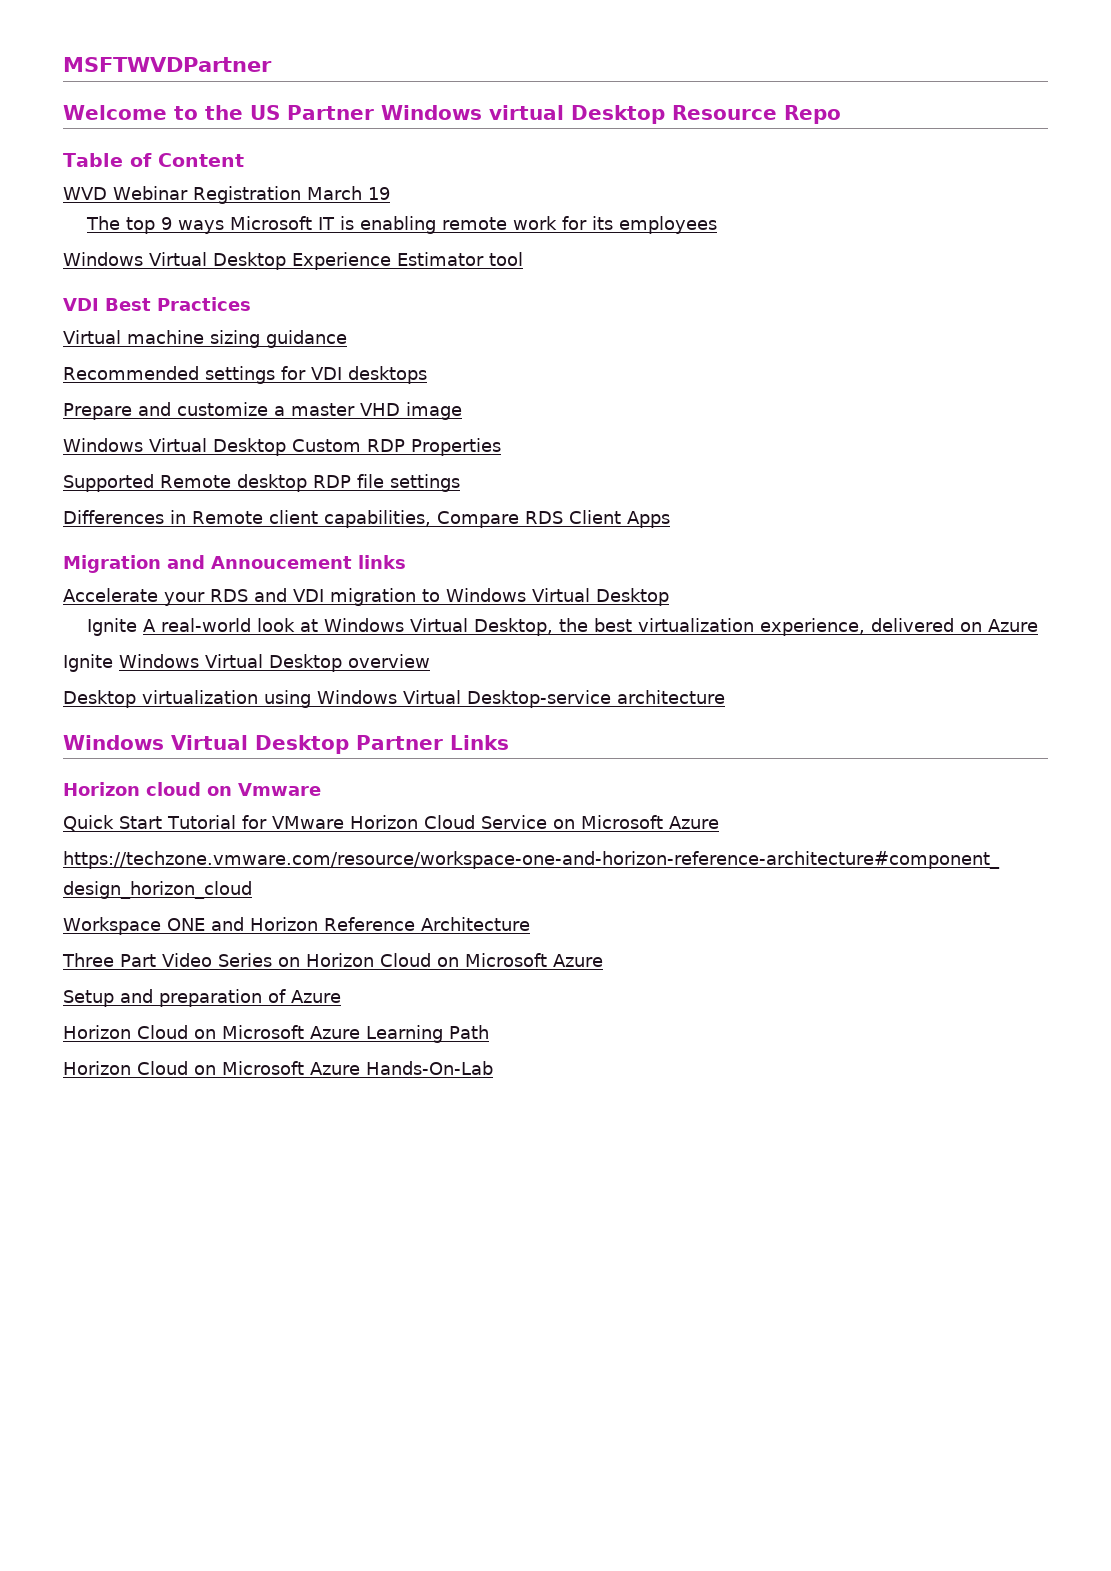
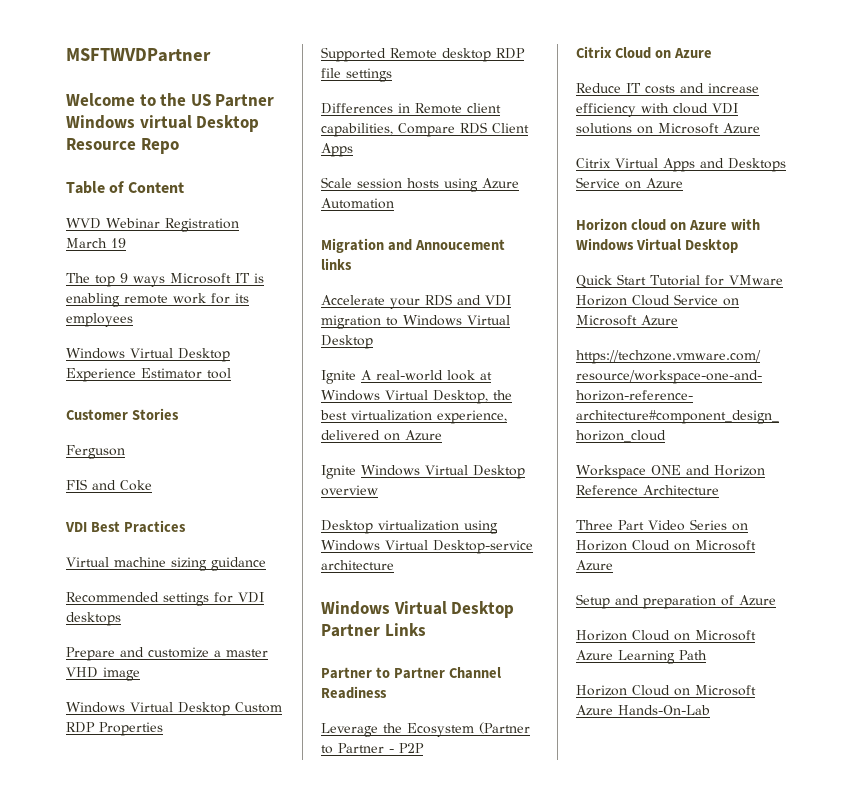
(523, 259) none -> [66,408,179,420] [66,445,125,459] [66,479,152,491] // Customer Stories // Ferguson // FIS and Coke
(670, 519) none -> [321,177,519,192] [321,198,394,209] // Scale session hosts using Azure Automation
[63,782,321,796] Horizon cloud on Vmware -> [321,667,501,679] [321,686,387,699] [321,722,530,737] [321,743,424,754] [576,46,712,59] [576,83,759,94] [576,103,738,117] [576,123,760,134] [576,158,786,172] [576,177,683,189] [576,218,760,231] [576,238,738,253] Partner to Partner Channel Readiness // Leverage the Ecosystem (Partner to Partner - P2P // Citrix Cloud on Azure // Reduce IT costs and increase efficiency with cloud VDI solutions on Microsoft Azure // Citrix Virtual Apps and Desktops Service on Azure // Horizon cloud on Azure with Windows Virtual Desktop

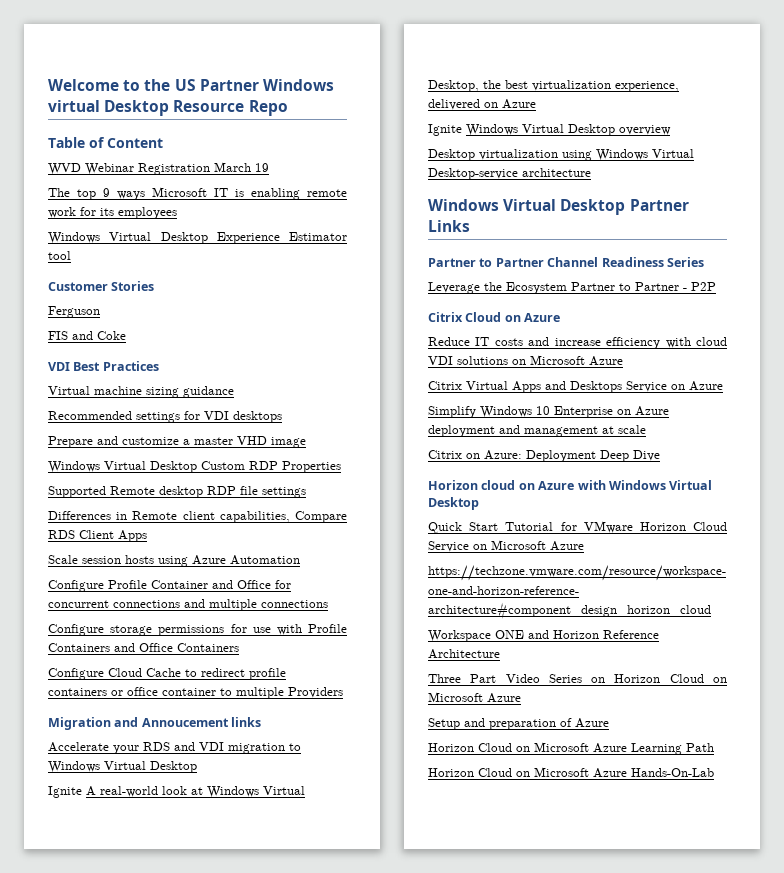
[66,48,211,62] MSFTWVDPartner // -> (48, 85) none
(394, 203) none -> [48,580,291,592] [48,599,328,611] [48,624,347,636] [48,643,239,652] [48,668,286,680] [48,687,343,699] // Configure Profile Container and Office for concurrent connections and multiple connections // Configure storage permissions for use with Profile Containers and Office Containers // Configure Cloud Cache to redirect profile containers or office container to multiple Providers
(387, 692) none -> [666,257,704,267] Series
[479,722,530,734] (Partner -> [571,282,615,291] Partner
(683, 183) none -> [428,406,669,418] [428,425,646,437] [428,450,660,462] // Simplify Windows 10 Enterprise on Azure deployment and management at scale // Citrix on Azure: Deployment Deep Dive

